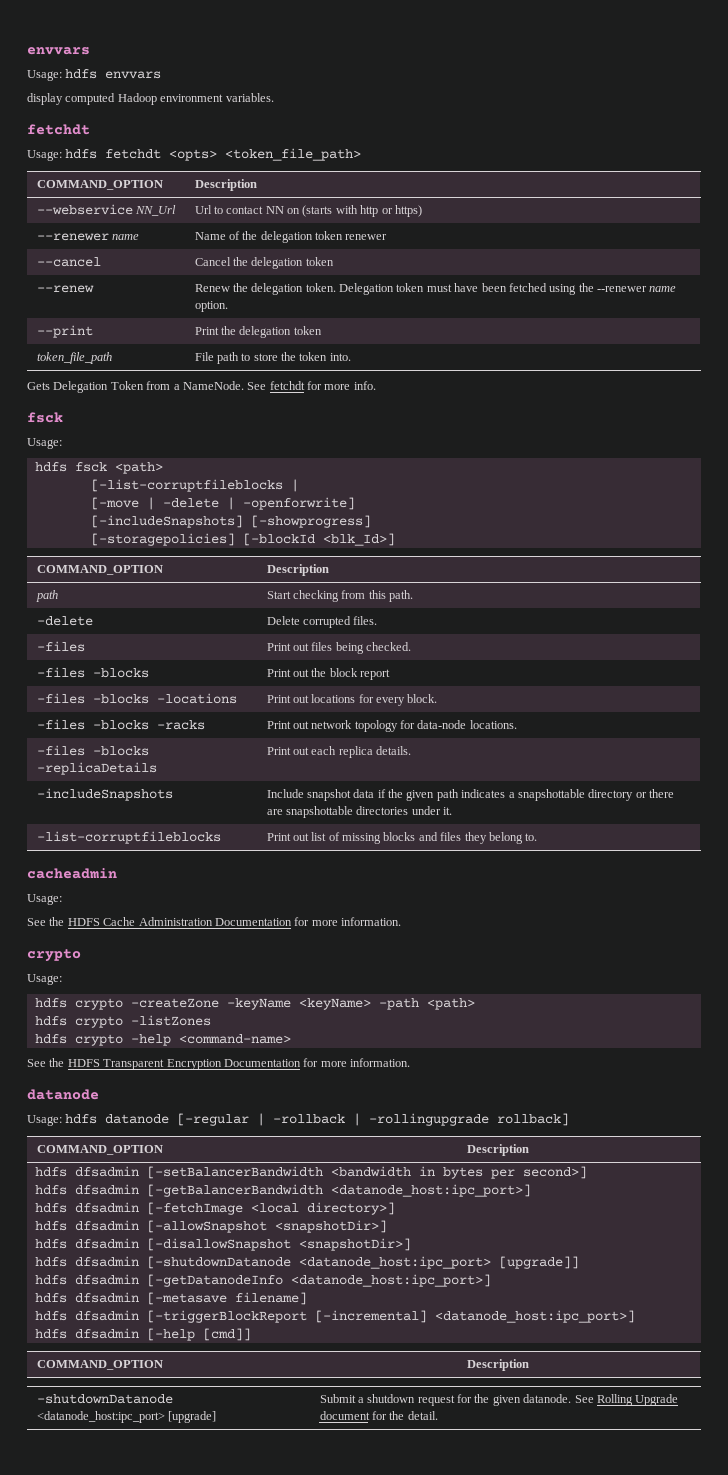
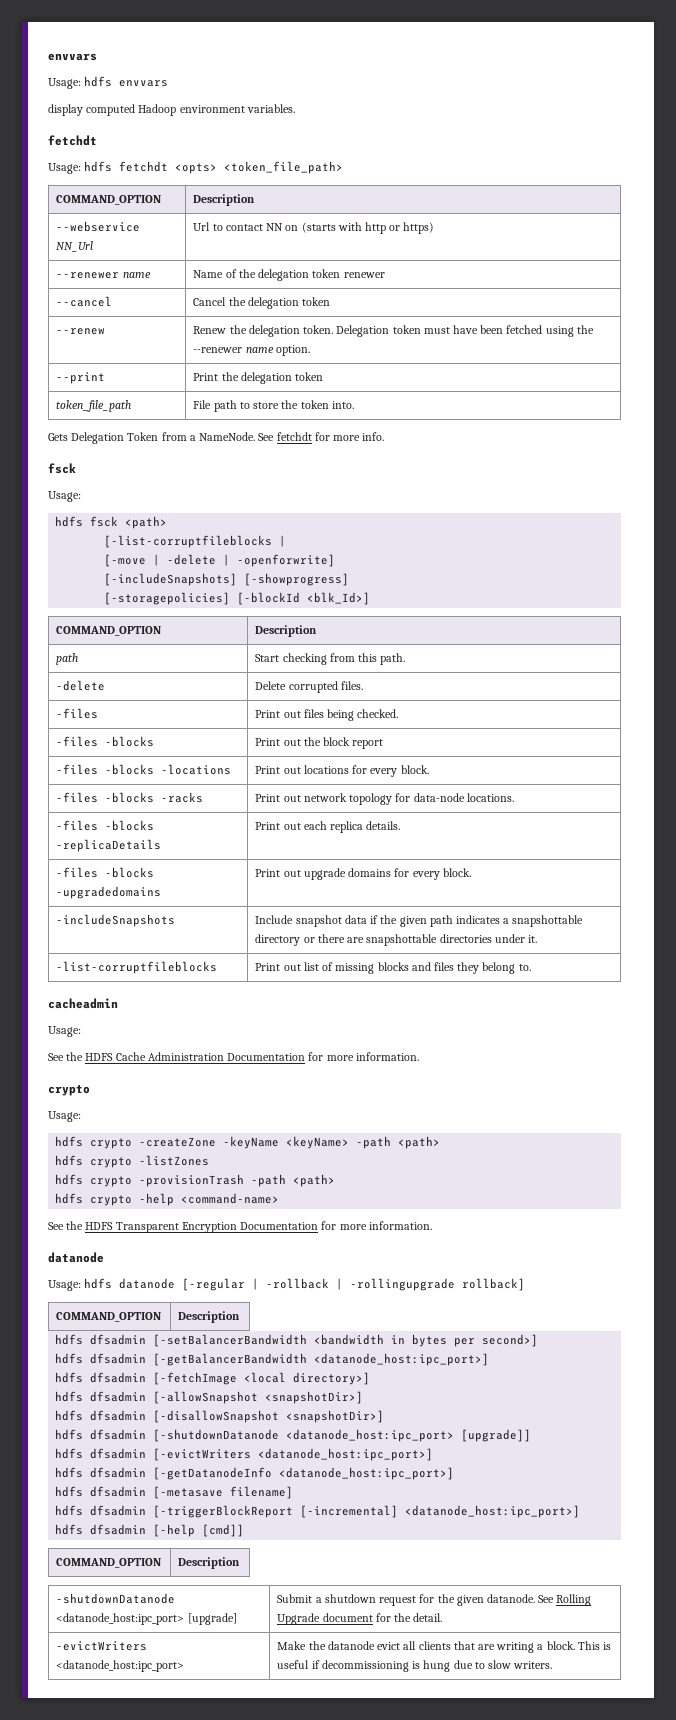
(411, 750) none -> [56,867,155,878] [56,886,162,899] [255,868,471,880] // -files -blocks -upgradedomains | Print out upgrade domains for every block.
(211, 1020) none -> [55,1174,336,1187] // hdfs crypto -provisionTrash -path <path>
(579, 1262) none -> [55,1448,434,1461] // hdfs dfsadmin [-evictWriters <datanode_host:ipc_port>]
(438, 1415) none -> [56,1641,148,1651] [56,1660,185,1672] [277,1641,612,1653] [277,1660,553,1672] // -evictWriters <datanode_host:ipc_port> | Make the datanode evict all clients that are writing a block. This is useful if decommissioning is hung due to slow writers.

